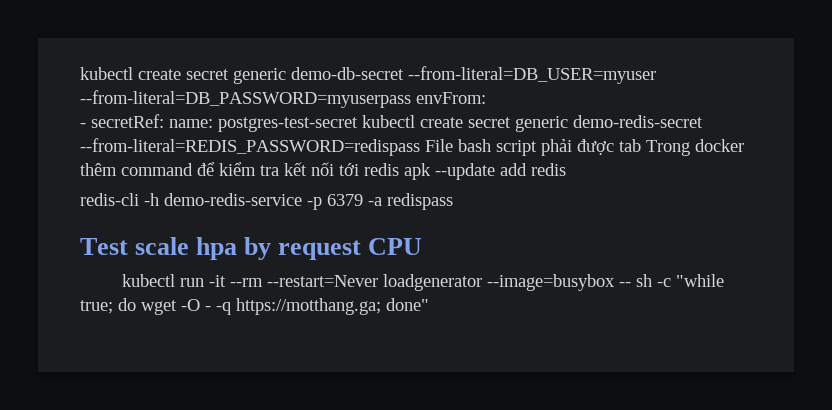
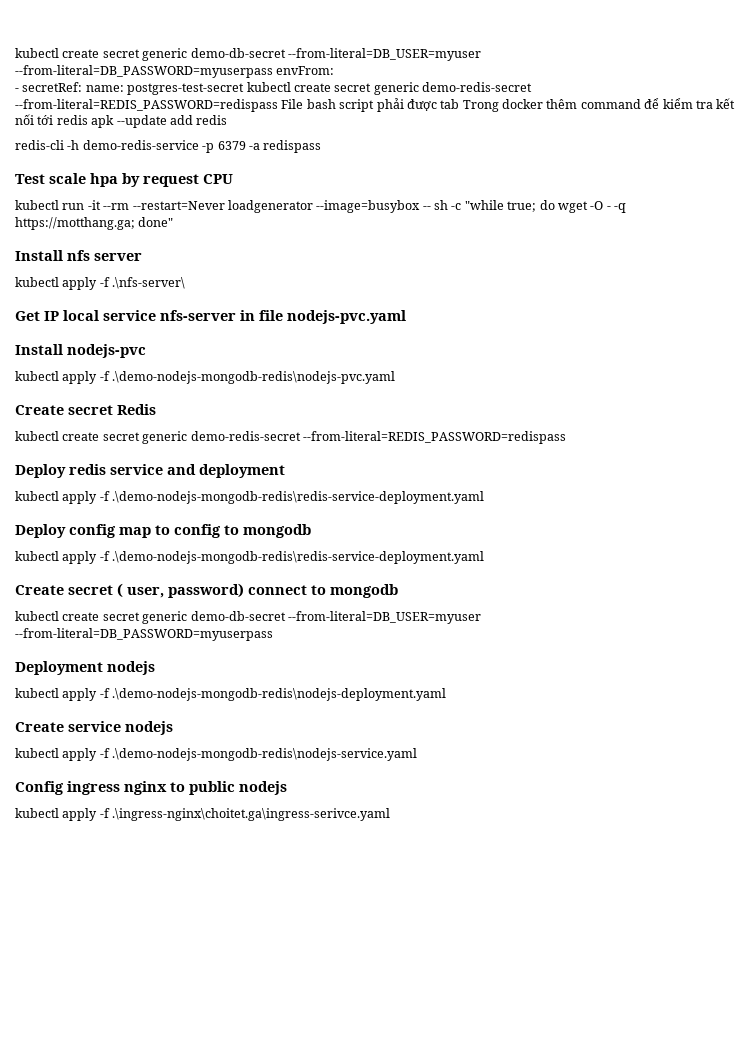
(429, 304) none -> [15,250,142,261] [15,277,186,290] [15,310,406,324] [15,344,146,358] [15,371,396,384] [15,404,156,415] [15,431,566,444] [15,464,285,478] [15,491,485,504] [15,524,311,538] [15,551,485,564] [15,583,398,598] [15,611,481,624] [15,628,273,641] [15,661,155,675] [15,688,447,701] [15,721,173,735] [15,748,418,761] [15,781,287,795] [15,808,391,821] // Install nfs server // kubectl apply -f .\nfs-server\ // Get IP local service nfs-server in file nodejs-pvc.yaml // Install nodejs-pvc // kubectl apply -f .\demo-nodejs-mongodb-redis\nodejs-pvc.yaml // Create secret Redis // kubectl create secret generic demo-redis-secret --from-literal=REDIS_PASSWORD=redispass // Deploy redis service and deployment // kubectl apply -f .\demo-nodejs-mongodb-redis\redis-service-deployment.yaml // Deploy config map to config to mongodb // kubectl apply -f .\demo-nodejs-mongodb-redis\redis-service-deployment.yaml // Create secret ( user, password) connect to mongodb // kubectl create secret generic demo-db-secret --from-literal=DB_USER=myuser --from-literal=DB_PASSWORD=myuserpass // Deployment nodejs // kubectl apply -f .\demo-nodejs-mongodb-redis\nodejs-deployment.yaml // Create service nodejs // kubectl apply -f .\demo-nodejs-mongodb-redis\nodejs-service.yaml // Config ingress nginx to public nodejs // kubectl apply -f .\ingress-nginx\choitet.ga\ingress-serivce.yaml

